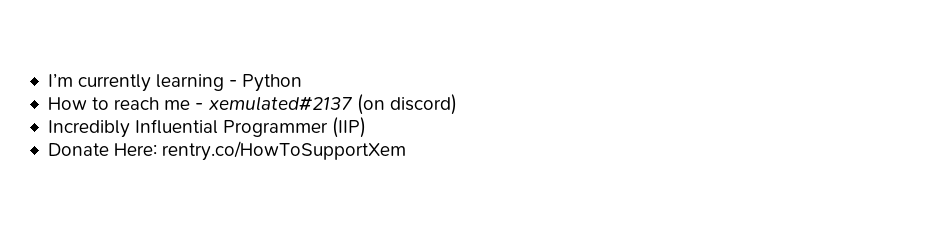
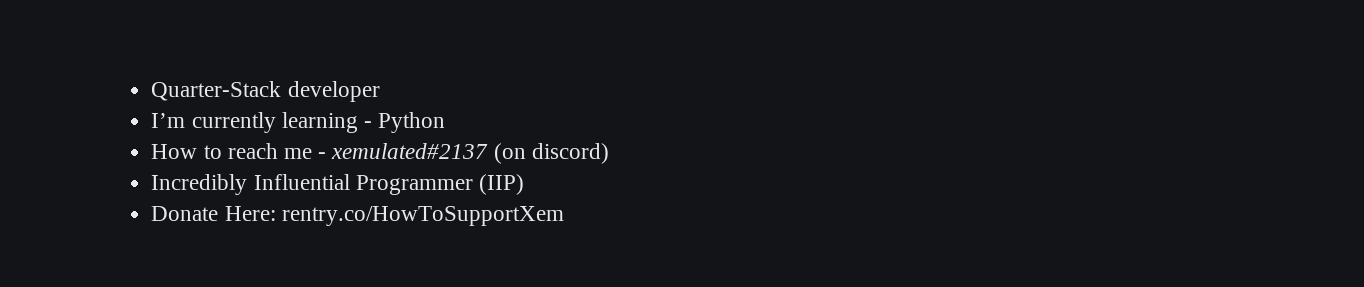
(47, 80) none -> [151,81,380,102] Quarter-Stack developer //

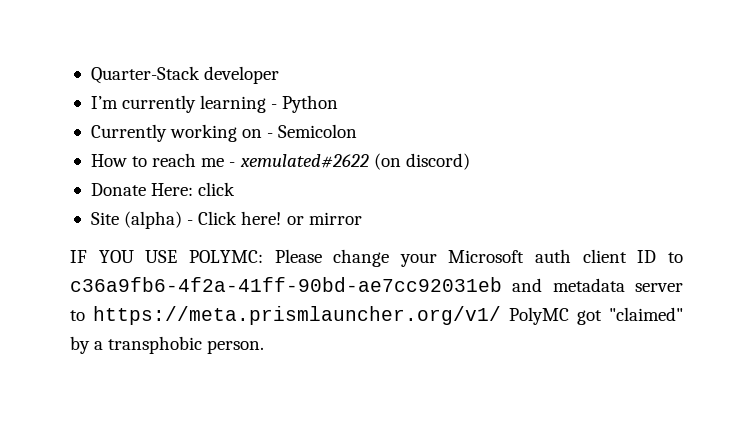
(446, 122) none -> [90,124,358,142] // Currently working on - Semicolon
[331,143,489,159] xemulated#2137 -> [239,154,369,168] xemulated#2622
[151,174,524,195] [151,206,564,226] Incredibly Influential Programmer (IIP) // Donate Here: rentry.co/HowToSupportXem -> [90,182,236,196] [90,211,362,229] [70,249,683,267] [70,277,683,292] [70,306,683,325] [70,336,265,354] Donate Here: click // Site (alpha) - Click here! or mirror // IF YOU USE POLYMC: Please change your Microsoft auth client ID to c36a9fb6-4f2a-41ff-90bd-ae7cc92031eb and metadata server to https://meta.prismlauncher.org/v1/ PolyMC got "claimed" by a transphobic person.

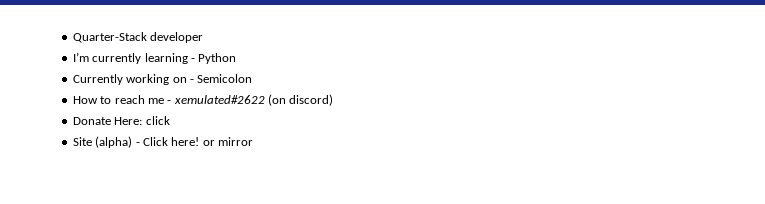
[70,249,683,267] [70,277,683,292] [70,306,683,325] [70,336,265,354] // IF YOU USE POLYMC: Please change your Microsoft auth client ID to c36a9fb6-4f2a-41ff-90bd-ae7cc92031eb and metadata server to https://meta.prismlauncher.org/v1/ PolyMC got "claimed" by a transphobic person. -> (253, 141) none

